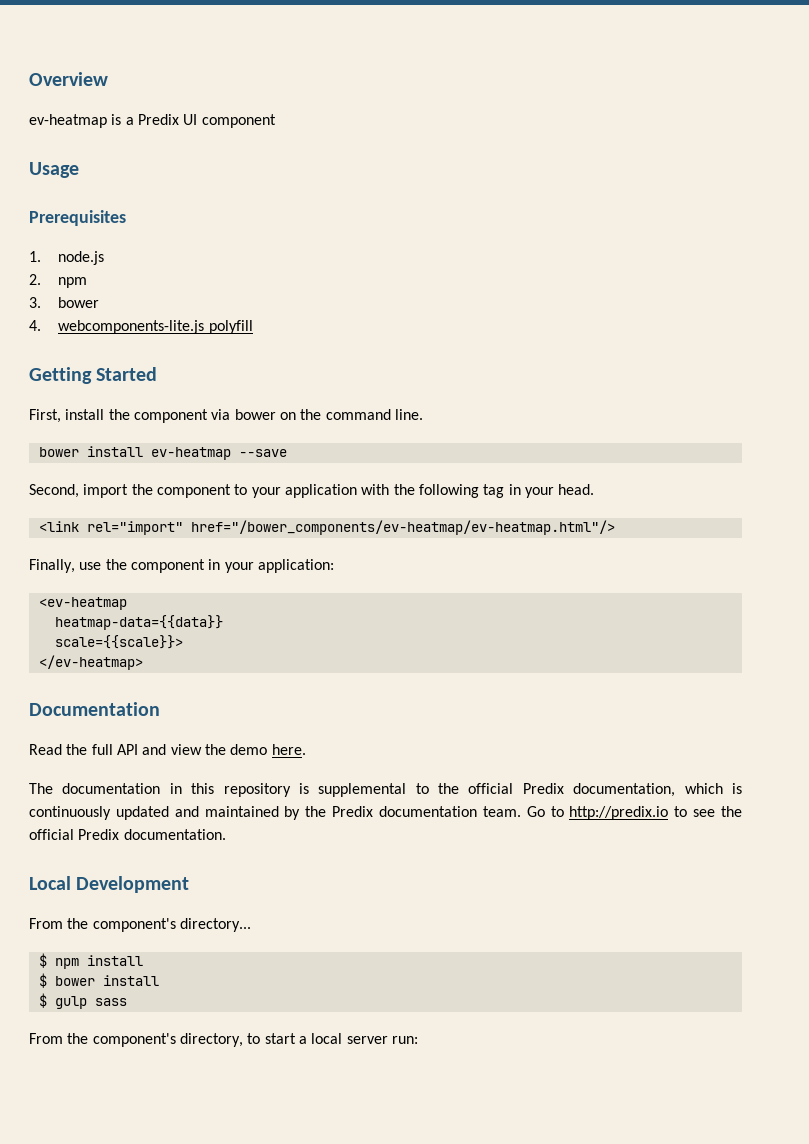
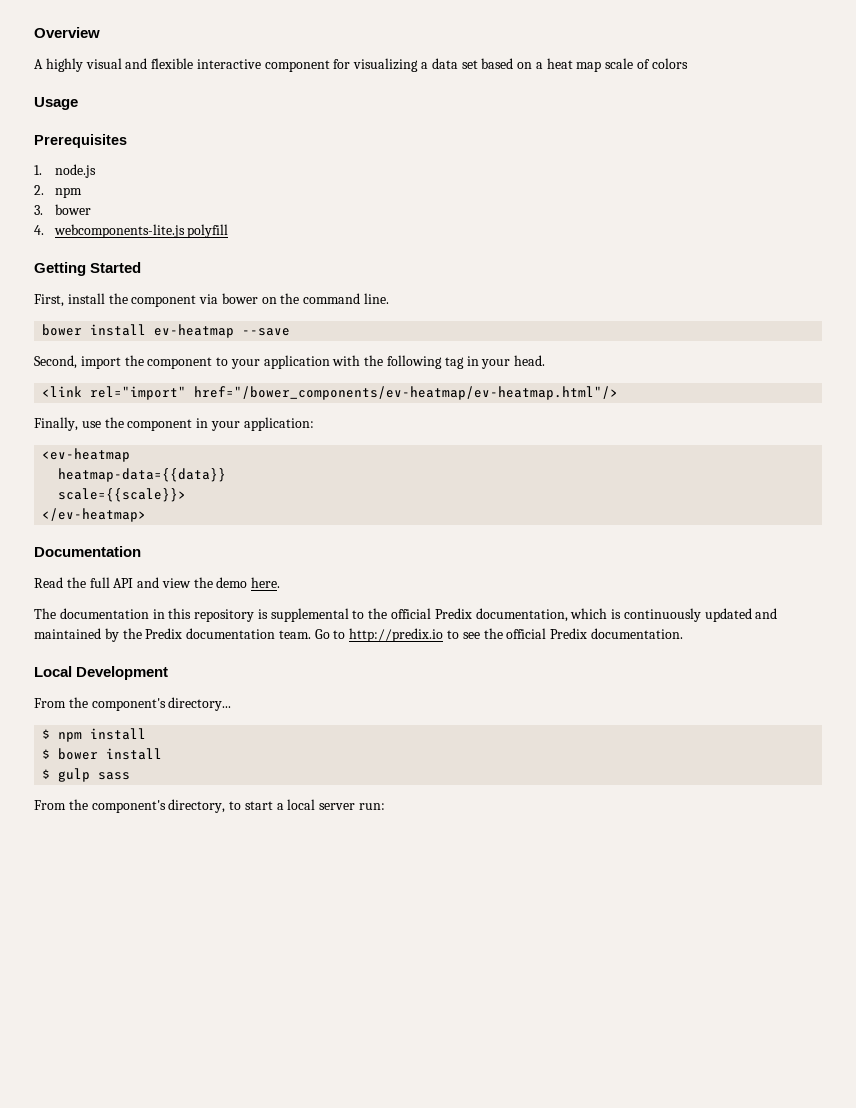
[29,114,276,128] ev-heatmap is a Predix UI component -> [34,58,688,72] A highly visual and flexible interactive component for visualizing a data set based on a heat map scale of colors

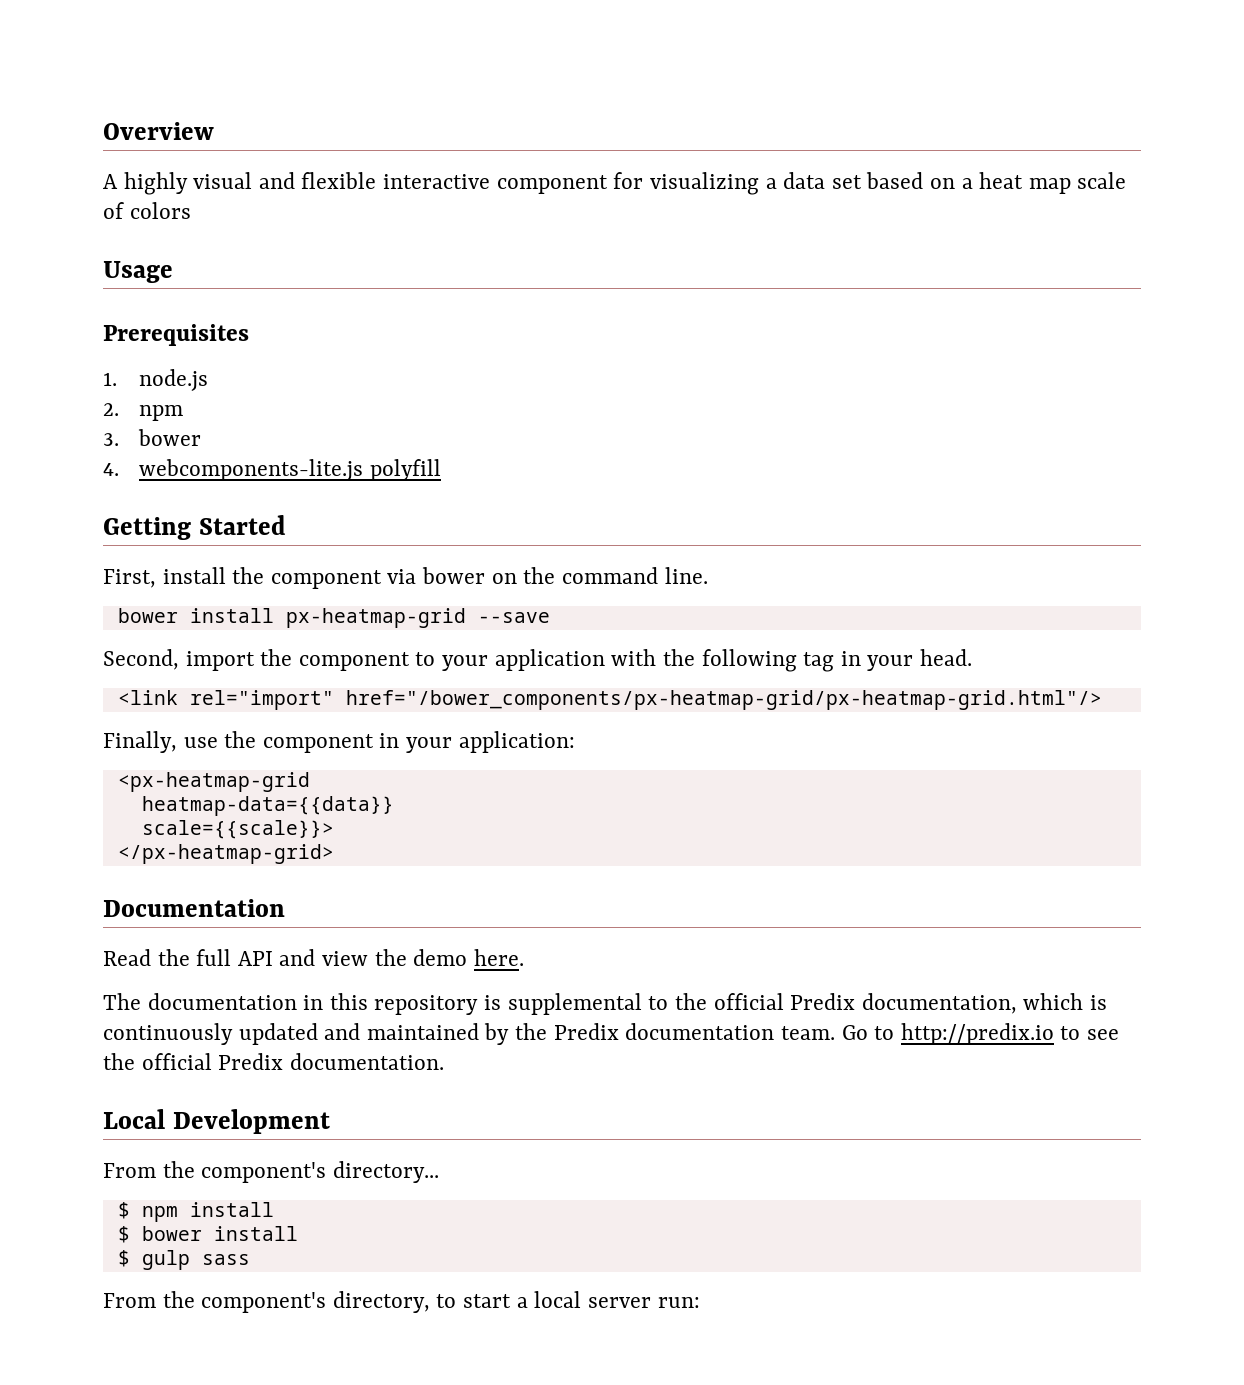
[154,324,235,338] ev-heatmap -> [285,608,466,628] px-heatmap-grid
[194,386,619,400] href="/bower_components/ev-heatmap/ev-heatmap.html"/> -> [345,690,1102,710] href="/bower_components/px-heatmap-grid/px-heatmap-grid.html"/>
[42,448,131,462] <ev-heatmap -> [117,772,310,792] <px-heatmap-grid
[42,508,147,522] </ev-heatmap> -> [117,844,334,864] </px-heatmap-grid>

